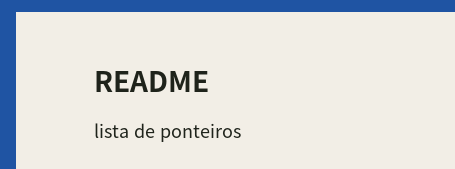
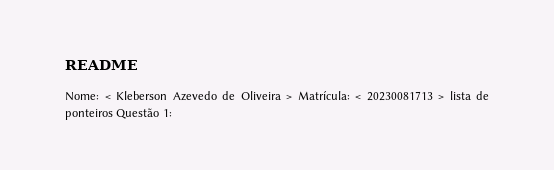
(209, 81) none -> [65,91,444,101] Nome: < Kleberson Azevedo de Oliveira > Matrícula: < 20230081713 >
(241, 132) none -> [116,108,172,119] Questão 1:

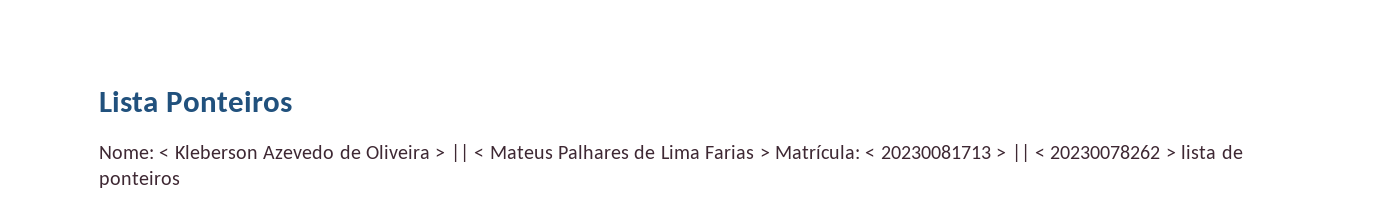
[65,60,138,70] README -> [99,91,293,112] Lista Ponteiros
[297,91,433,101] Matrícula: < 20230081713 -> [450,144,1161,162] || < Mateus Palhares de Lima Farias > Matrícula: < 20230081713 > || < 20230078262
[116,108,172,119] Questão 1: -> (180, 179) none

